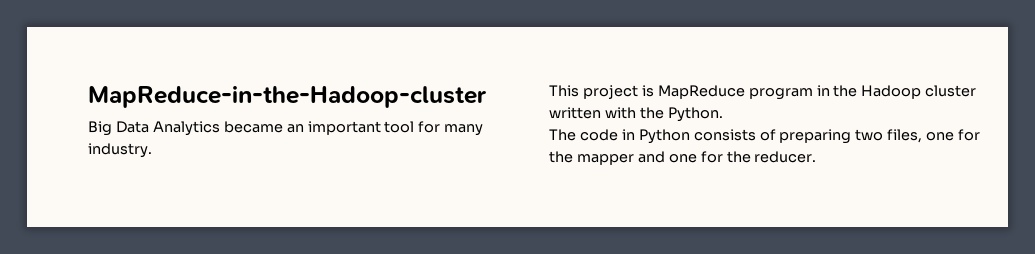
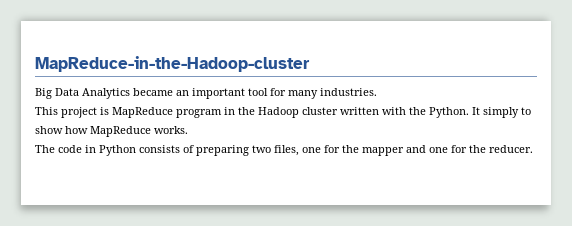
[88,143,152,158] industry. -> [320,88,377,96] industries.
(723, 114) none -> [472,107,531,118] [35,126,188,137] It simply to show how MapReduce works.

